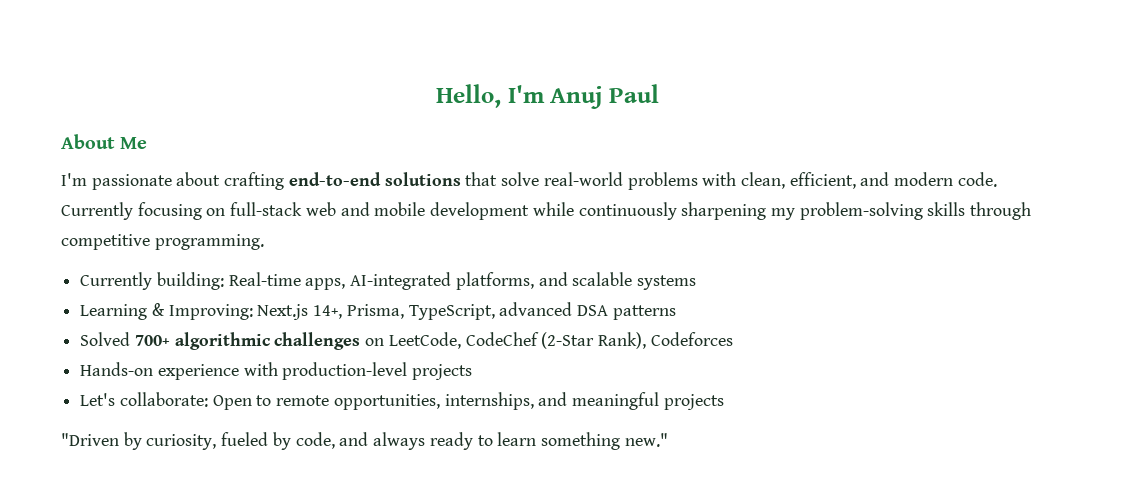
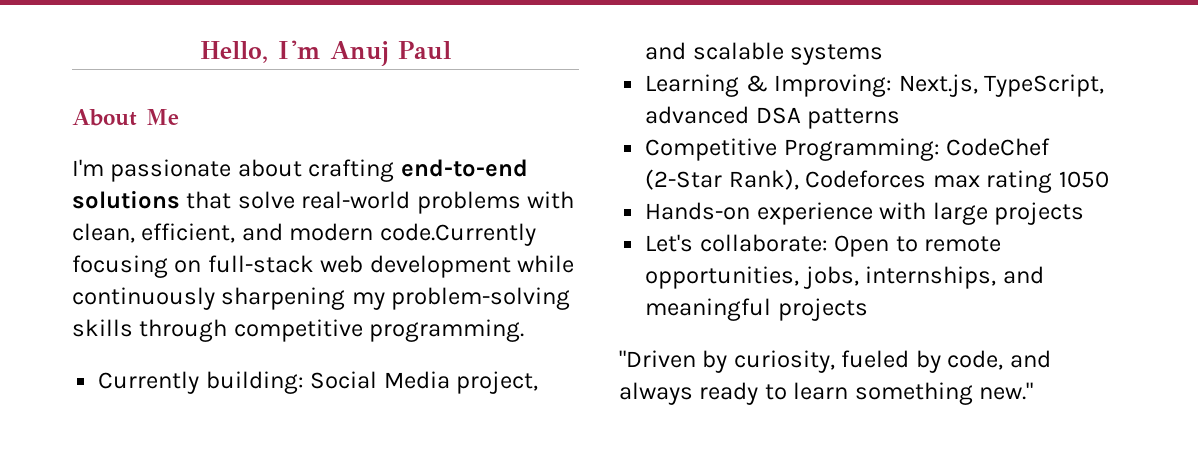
[957,172,997,187] [61,202,133,220] code. Currently -> [379,223,536,246] code.Currently
[340,202,426,216] and mobile -> (364, 264) none
[228,272,534,290] Real-time apps, AI-integrated platforms, -> [310,371,539,394] Social Media project,
[257,304,404,320] Next.js 14+, Prisma, -> [898,74,978,97] Next.js,
[80,332,461,350] Solved 700+ algorithmic challenges on LeetCode, -> [645,138,940,161] Competitive Programming:
(733, 339) none -> [932,170,1109,193] max rating 1050
[282,362,408,380] production-level -> [932,202,988,225] large
(440, 402) none -> [802,266,859,289] jobs,

